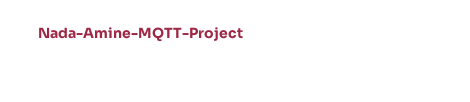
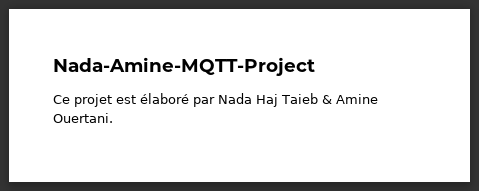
(243, 34) none -> [53,93,378,107] [53,113,113,123] // Ce projet est élaboré par Nada Haj Taieb & Amine Ouertani.

